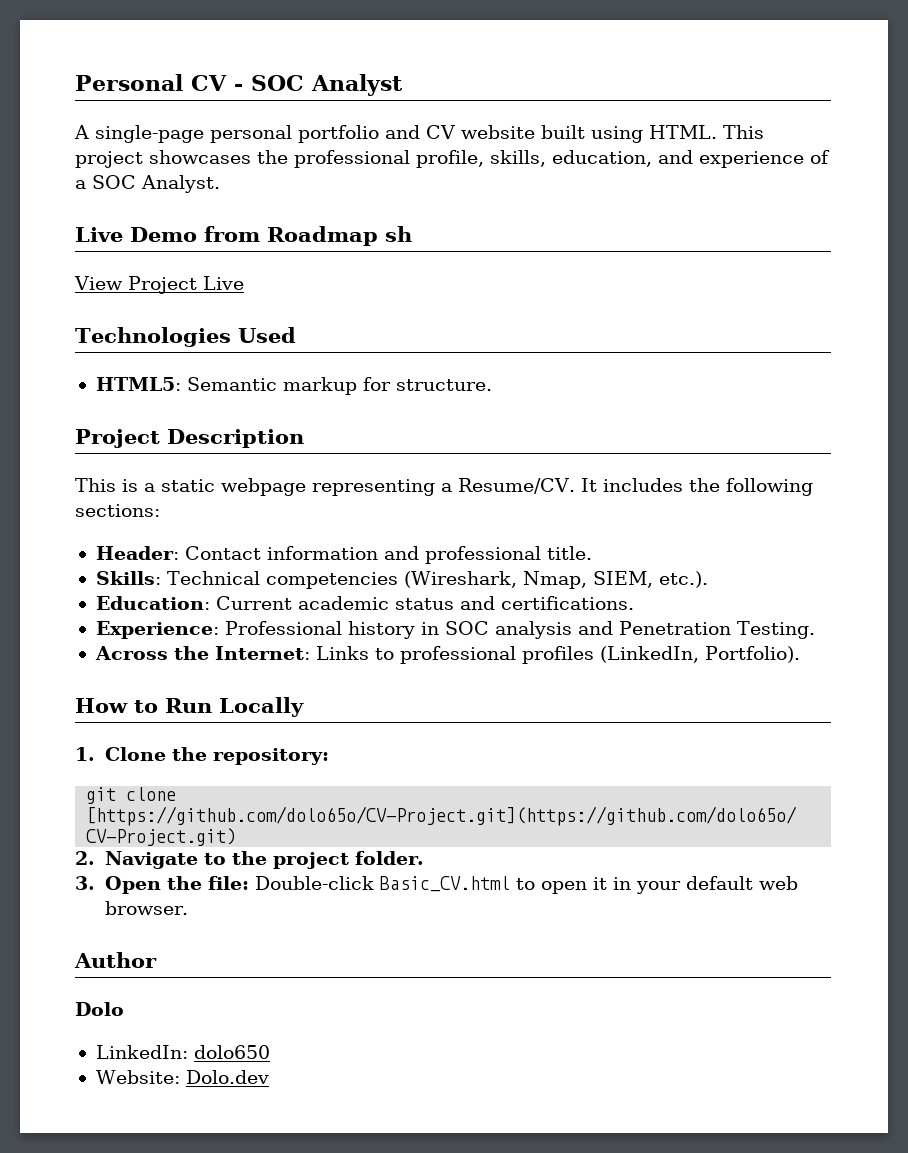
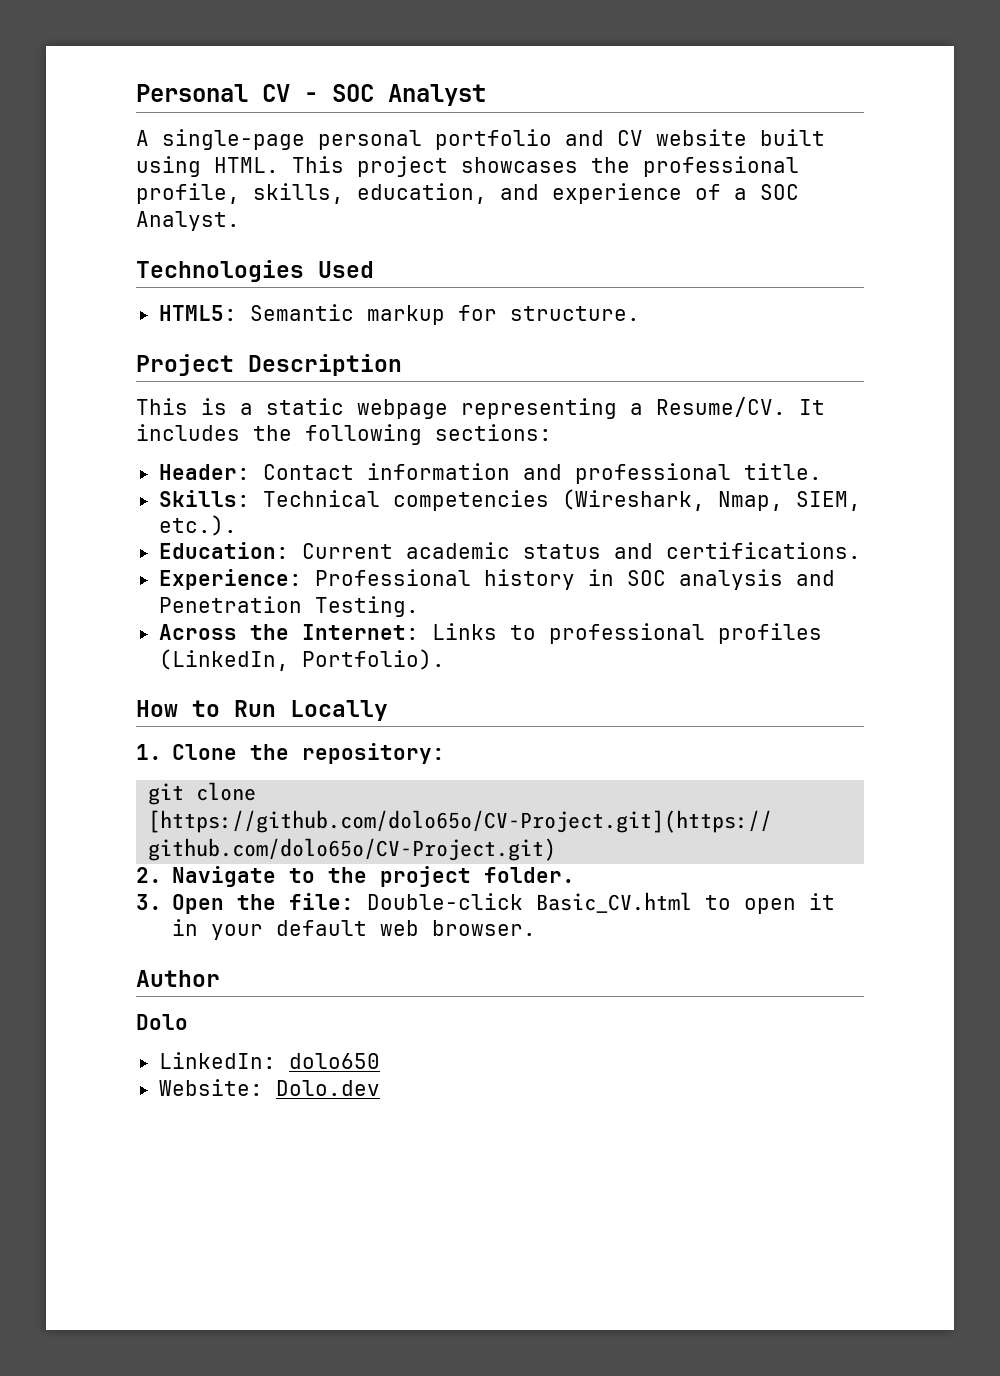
[75,226,412,246] [74,276,244,294] // Live Demo from Roadmap sh // View Project Live -> (240, 221) none

